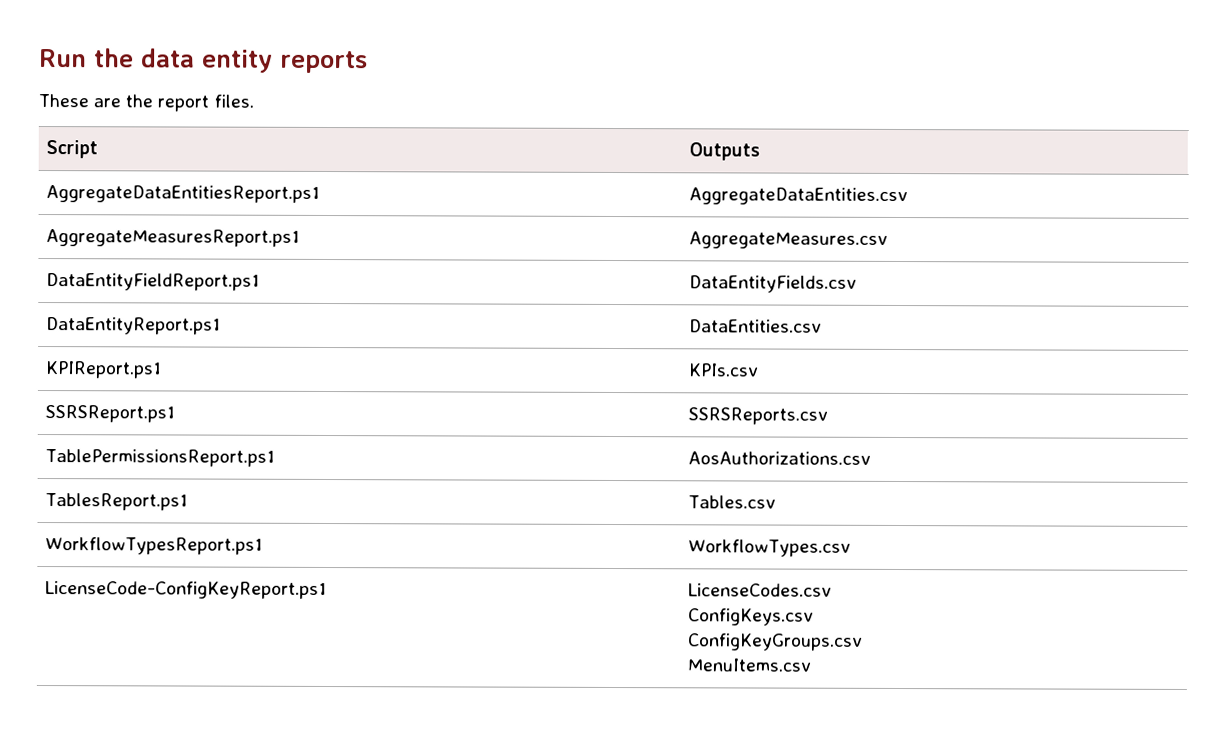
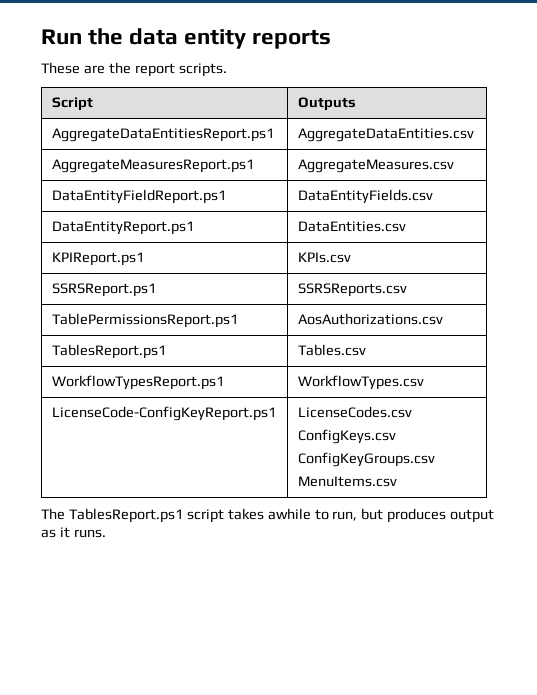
[213,94,254,108] files. -> [178,63,227,77] scripts.
(811, 665) none -> [41,508,495,523] [41,527,106,538] // The TablesReport.ps1 script takes awhile to run, but produces output as it runs.

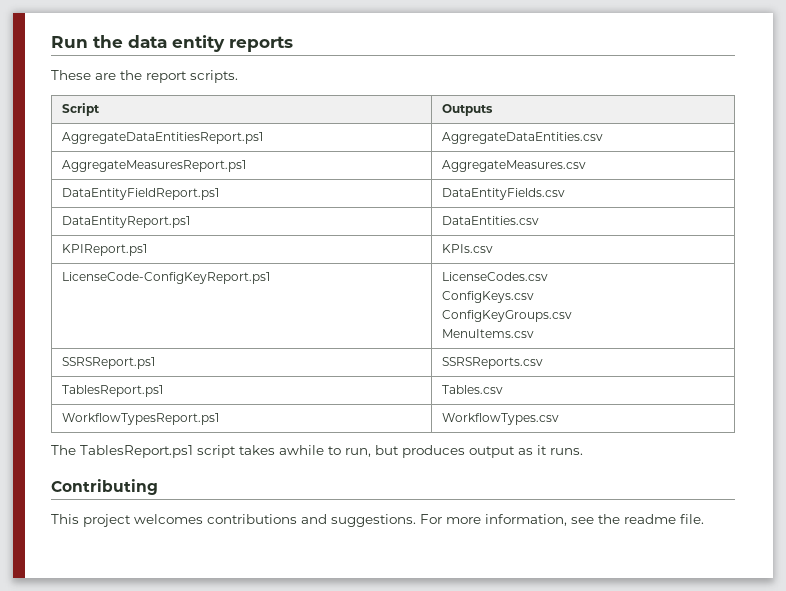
[51,283,156,297] [297,283,407,297] [51,313,238,328] [297,313,443,325] [51,344,166,359] [297,344,366,356] [51,375,224,390] [297,375,424,390] // SSRSReport.ps1 | SSRSReports.csv // TablePermissionsReport.ps1 | AosAuthorizations.csv // TablesReport.ps1 | Tables.csv // WorkflowTypesReport.ps1 | WorkflowTypes.csv -> (493, 248) none
(397, 481) none -> [61,357,155,369] [441,357,543,369] [61,385,163,397] [441,385,503,394] [61,413,219,425] [441,413,559,425] // SSRSReport.ps1 | SSRSReports.csv // TablesReport.ps1 | Tables.csv // WorkflowTypesReport.ps1 | WorkflowTypes.csv
(106, 533) none -> [51,479,158,495] [51,514,704,527] // Contributing // This project welcomes contributions and suggestions. For more information, see the readme file.

